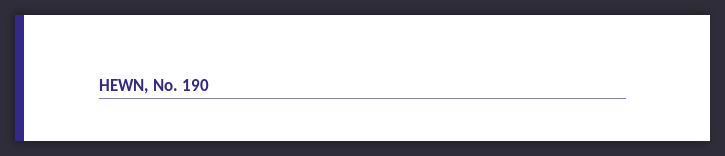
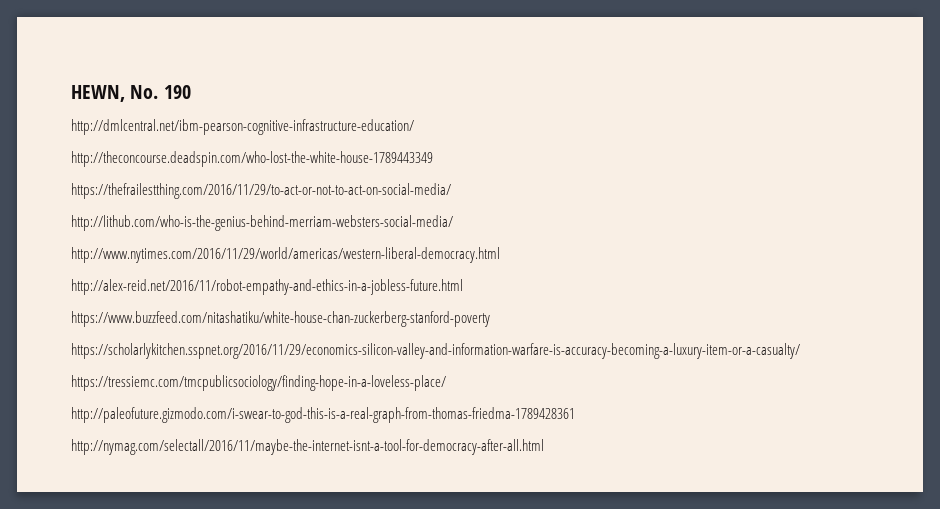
(210, 85) none -> [71,119,414,135] [71,151,433,167] [71,183,451,199] [71,215,453,231] [71,247,500,263] [71,279,463,295] [71,311,490,327] [71,343,800,359] [71,375,446,391] [71,407,575,423] [71,439,544,455] // http://dmlcentral.net/ibm-pearson-cognitive-infrastructure-education/ // http://theconcourse.deadspin.com/who-lost-the-white-house-1789443349 // https://thefrailestthing.com/2016/11/29/to-act-or-not-to-act-on-social-media/ // http://lithub.com/who-is-the-genius-behind-merriam-websters-social-media/ // http://www.nytimes.com/2016/11/29/world/americas/western-liberal-democracy.html // http://alex-reid.net/2016/11/robot-empathy-and-ethics-in-a-jobless-future.html // https://www.buzzfeed.com/nitashatiku/white-house-chan-zuckerberg-stanford-poverty // https://scholarlykitchen.sspnet.org/2016/11/29/economics-silicon-valley-and-information-warfare-is-accuracy-becoming-a-luxury-item-or-a-casualty/ // https://tressiemc.com/tmcpublicsociology/finding-hope-in-a-loveless-place/ // http://paleofuture.gizmodo.com/i-swear-to-god-this-is-a-real-graph-from-thomas-friedma-1789428361 // http://nymag.com/selectall/2016/11/maybe-the-internet-isnt-a-tool-for-democracy-after-all.html

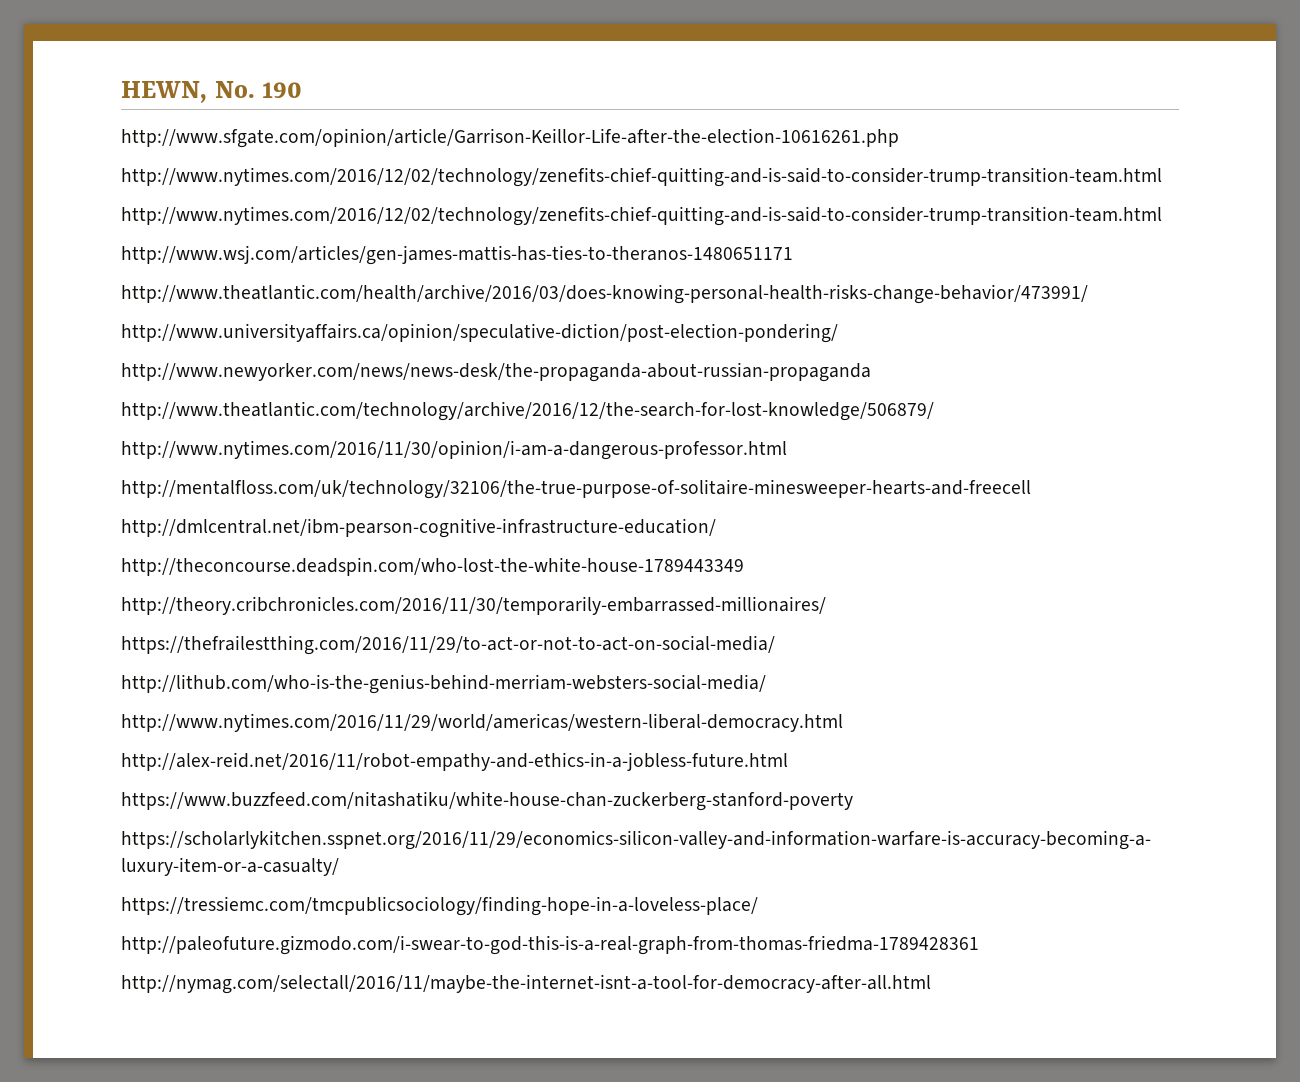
(191, 92) none -> [121,128,899,148] [121,167,1162,187] [121,206,1162,226] [121,245,793,265] [121,284,1088,304] [121,323,838,343] [121,362,871,382] [121,401,934,421] [121,440,787,460] [121,479,1031,499] // http://www.sfgate.com/opinion/article/Garrison-Keillor-Life-after-the-election-10616261.php // http://www.nytimes.com/2016/12/02/technology/zenefits-chief-quitting-and-is-said-to-consider-trump-transition-team.html // http://www.nytimes.com/2016/12/02/technology/zenefits-chief-quitting-and-is-said-to-consider-trump-transition-team.html // http://www.wsj.com/articles/gen-james-mattis-has-ties-to-theranos-1480651171 // http://www.theatlantic.com/health/archive/2016/03/does-knowing-personal-health-risks-change-behavior/473991/ // http://www.universityaffairs.ca/opinion/speculative-diction/post-election-pondering/ // http://www.newyorker.com/news/news-desk/the-propaganda-about-russian-propaganda // http://www.theatlantic.com/technology/archive/2016/12/the-search-for-lost-knowledge/506879/ // http://www.nytimes.com/2016/11/30/opinion/i-am-a-dangerous-professor.html // http://mentalfloss.com/uk/technology/32106/the-true-purpose-of-solitaire-minesweeper-hearts-and-freecell
(433, 159) none -> [121,596,826,615] // http://theory.cribchronicles.com/2016/11/30/temporarily-embarrassed-millionaires/

